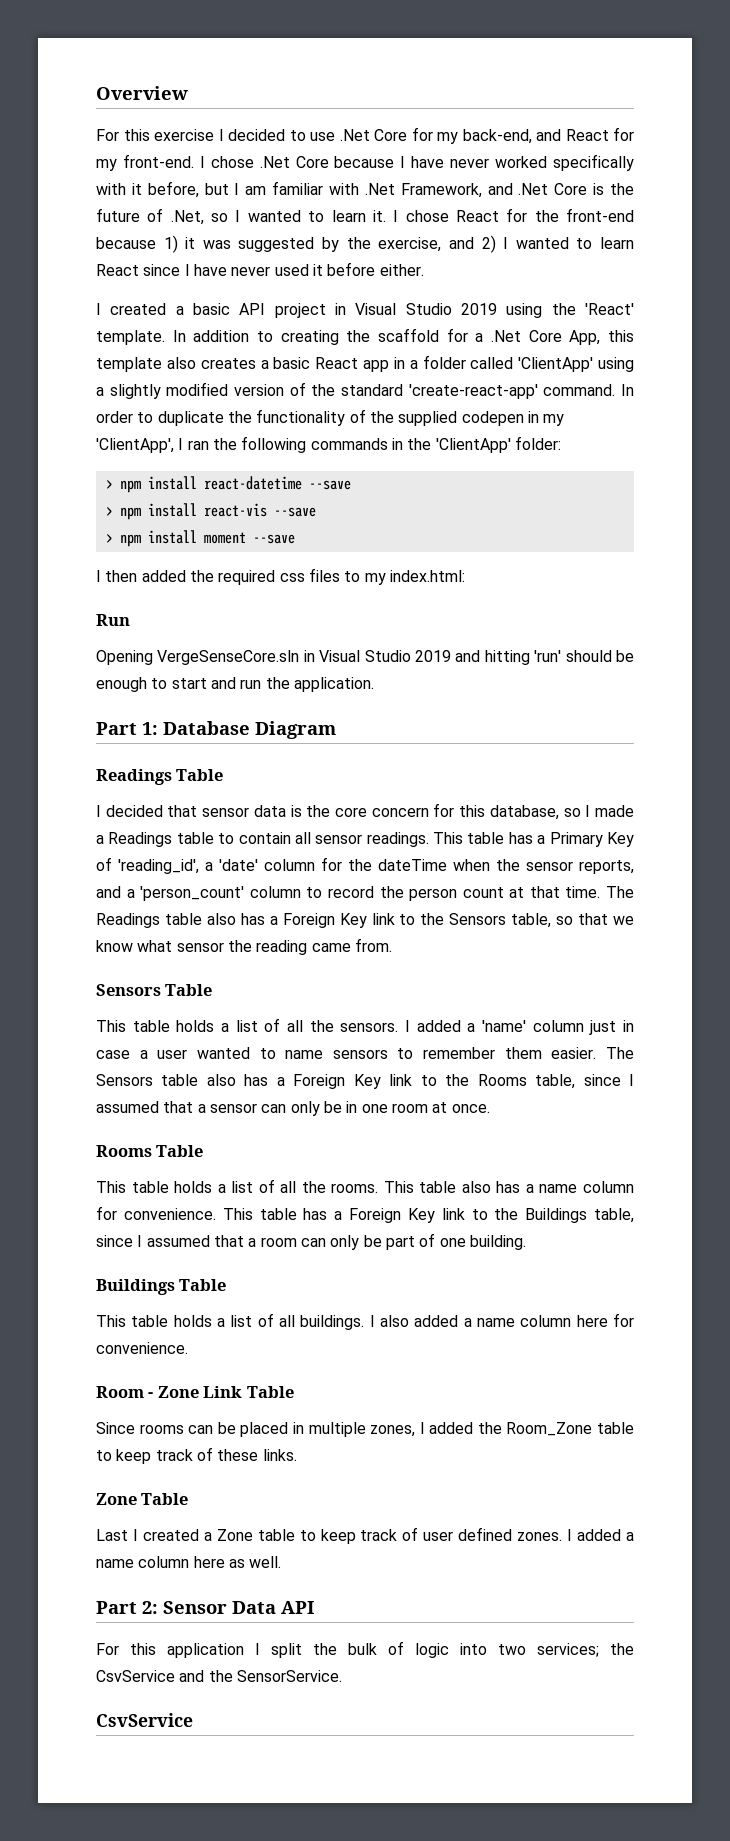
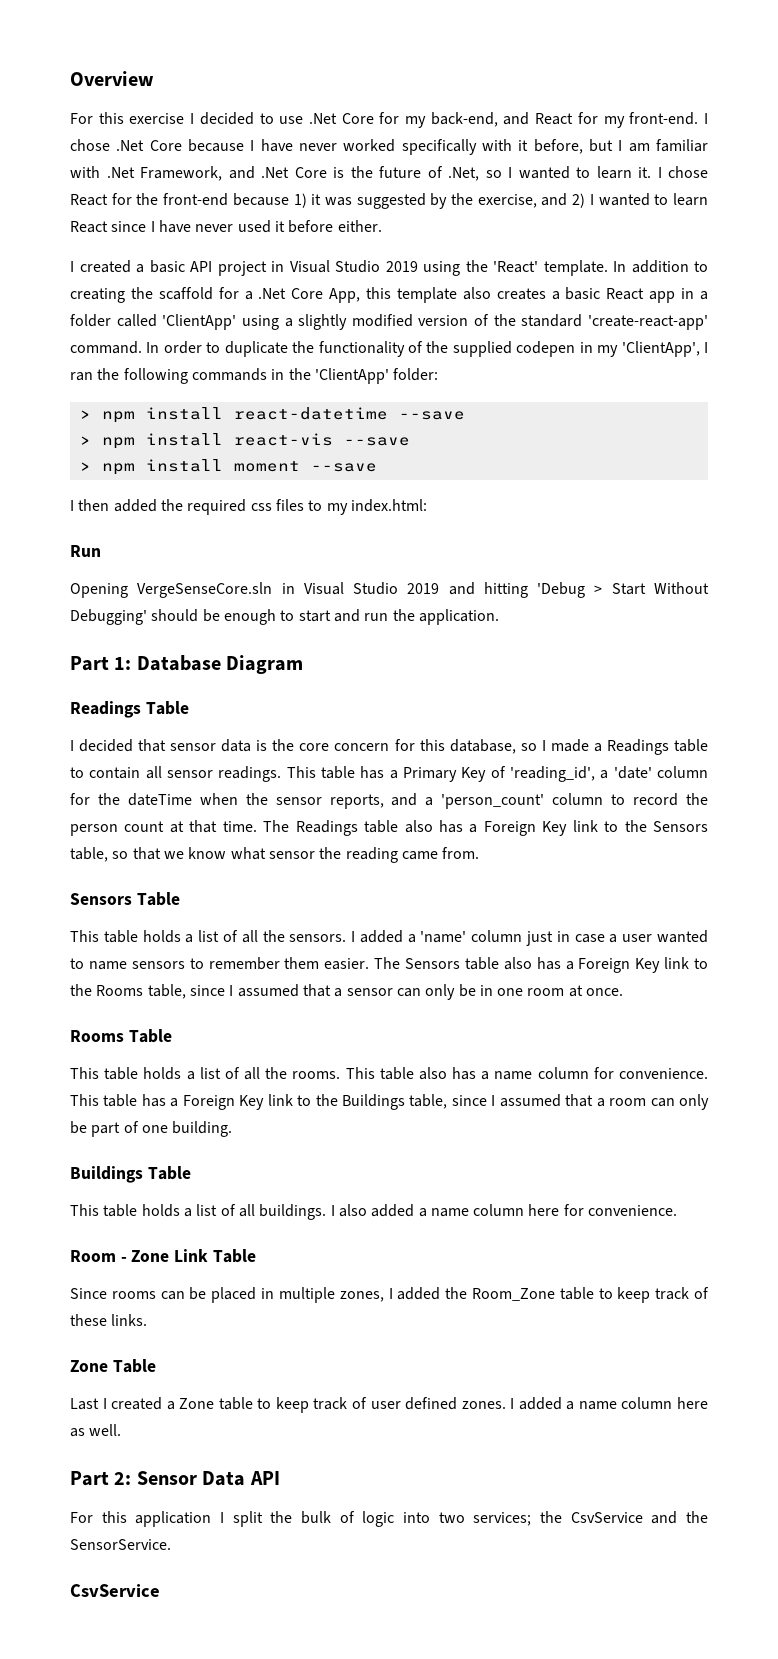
[534,650,562,662] 'run' -> [537,582,709,598] [70,609,147,625] 'Debug > Start Without Debugging'

